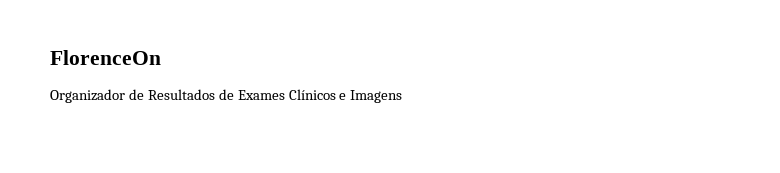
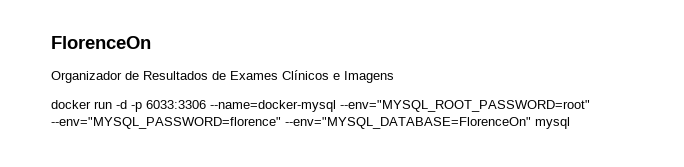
(403, 96) none -> [51,100,590,112] [51,117,570,129] // docker run -d -p 6033:3306 --name=docker-mysql --env="MYSQL_ROOT_PASSWORD=root" --env="MYSQL_PASSWORD=florence" --env="MYSQL_DATABASE=FlorenceOn" mysql

